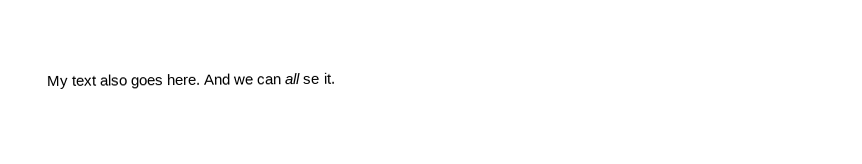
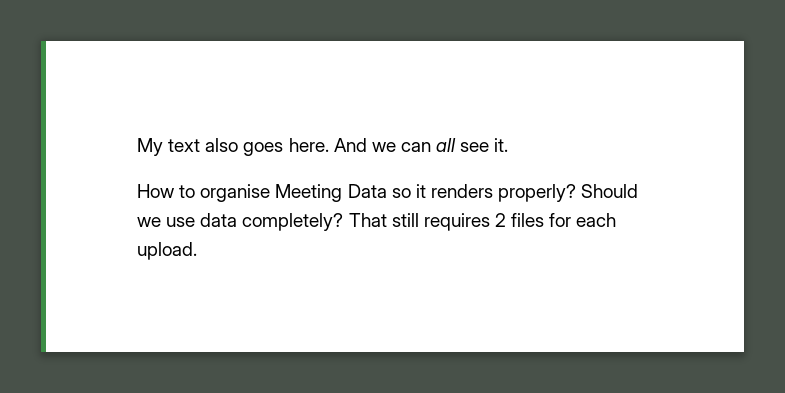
[302,75,321,85] se -> [460,142,490,152] see
(336, 78) none -> [137,184,639,202] [137,213,617,231] [137,242,197,260] // How to organise Meeting Data so it renders properly? Should we use data completely? That still requires 2 files for each upload.

